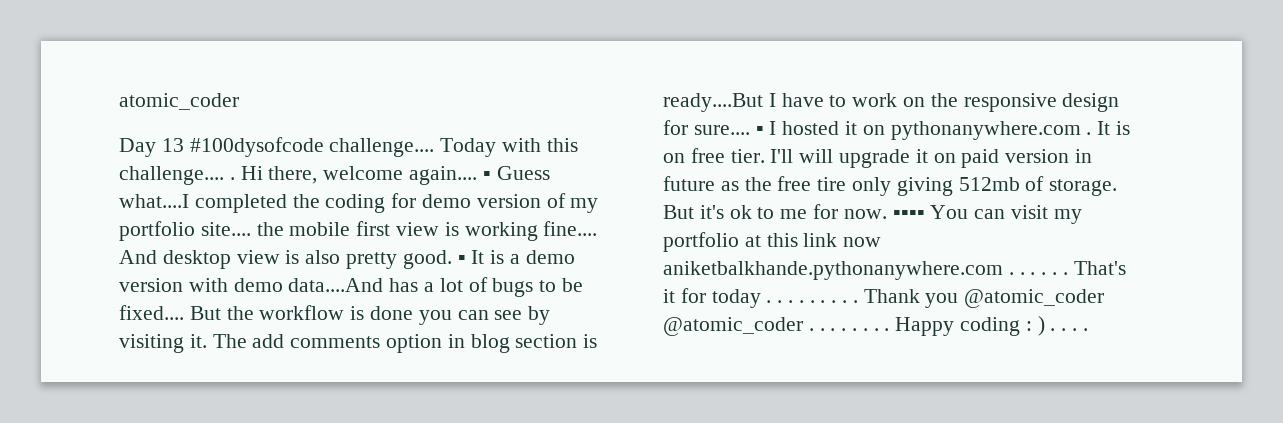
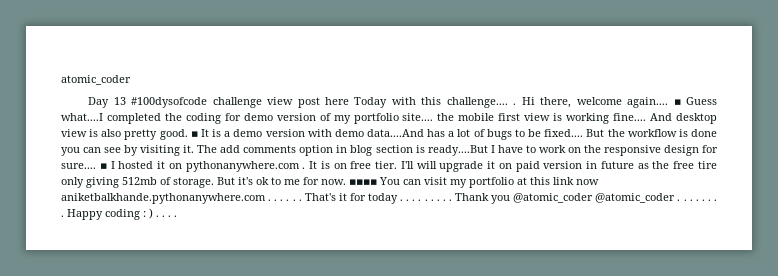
[329,138,435,157] challenge.... -> [212,97,349,108] challenge view post here

